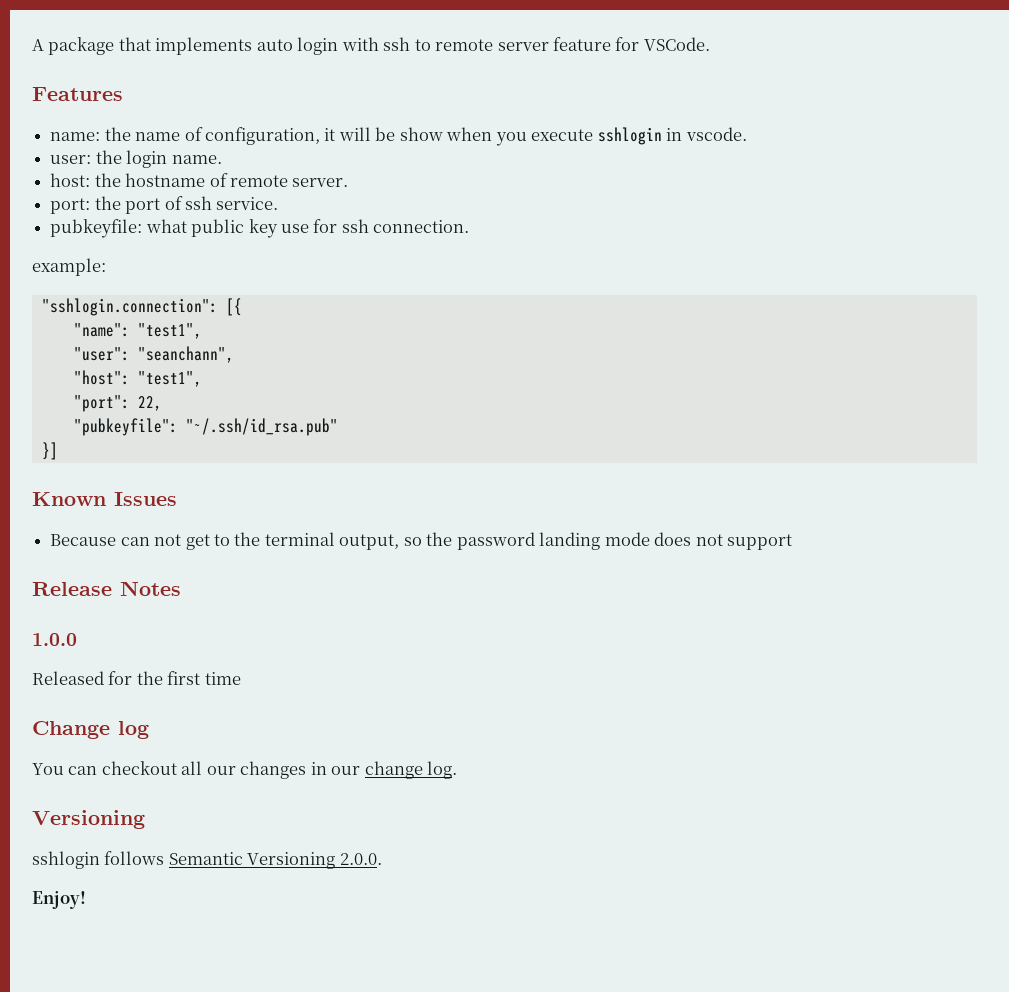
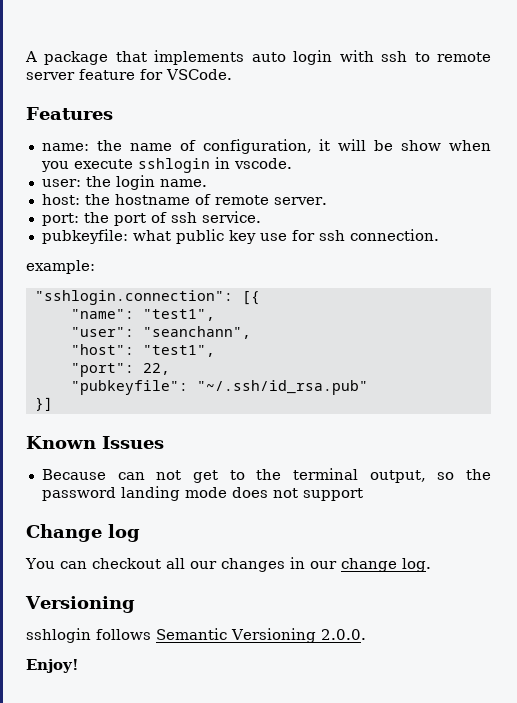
[32,581,181,596] [32,633,77,646] [32,671,241,685] // Release Notes // 1.0.0 // Released for the first time -> (363, 494) none

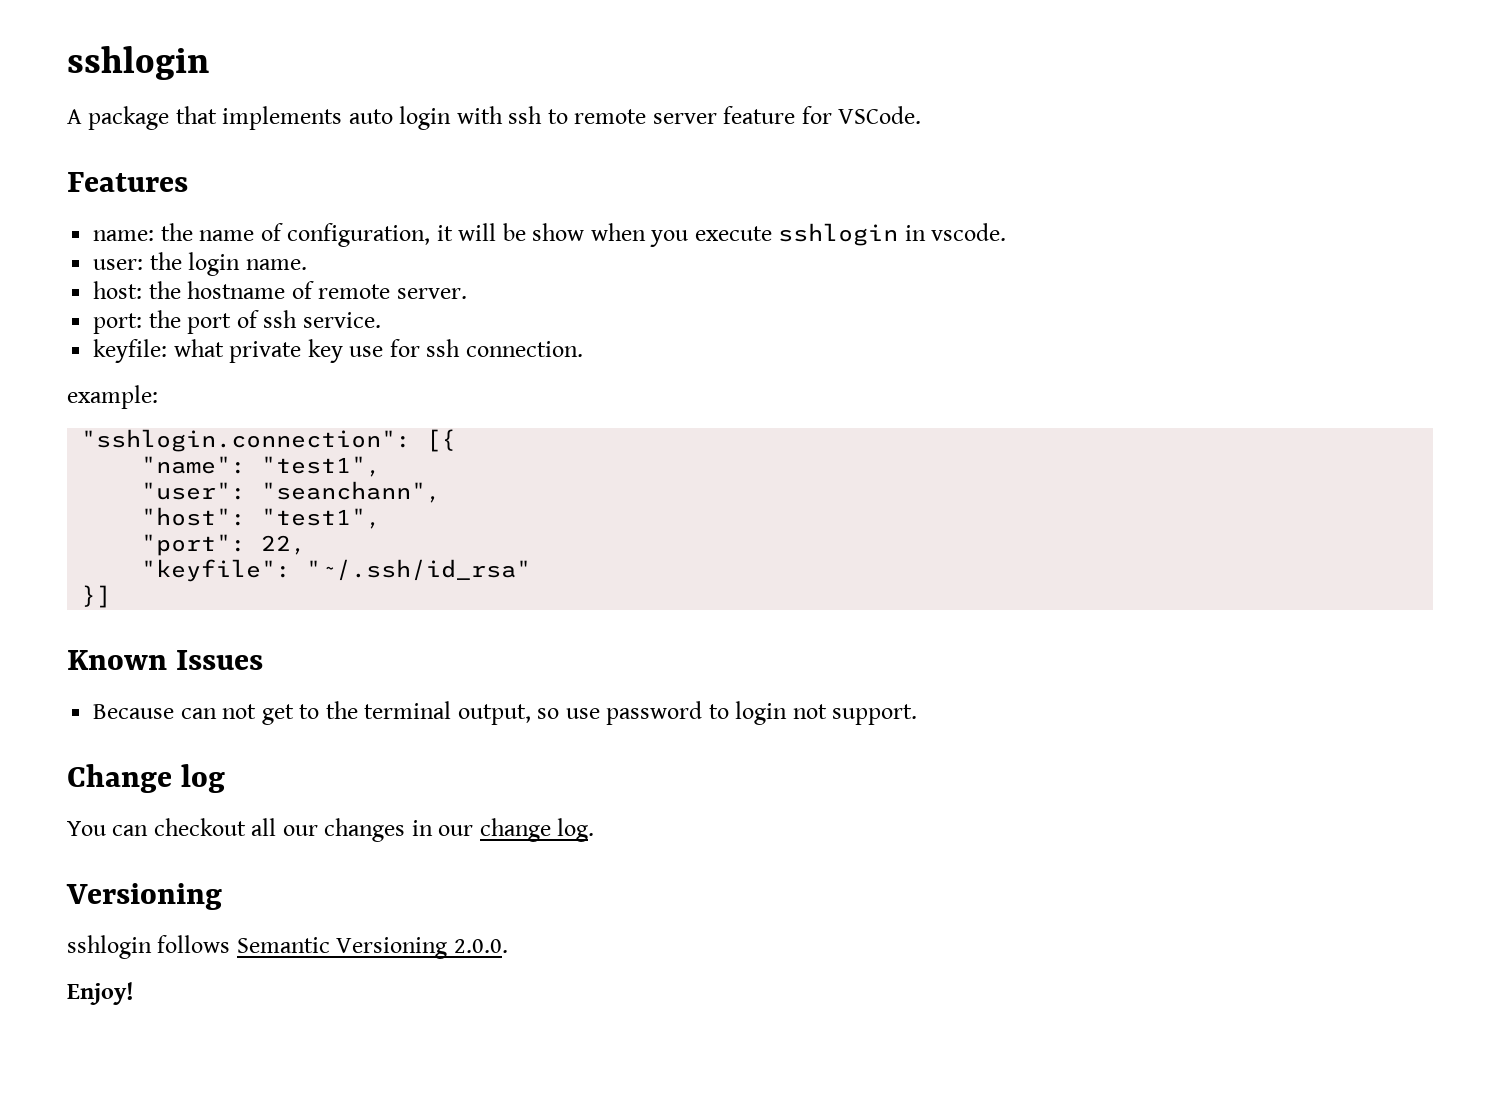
(25, 56) none -> [67,46,209,80] sshlogin //
[41,229,224,244] pubkeyfile: what public -> [93,339,302,363] keyfile: what private
[70,380,368,395] "pubkeyfile": "~/.ssh/id_rsa.pub" -> [141,559,532,582] "keyfile": "~/.ssh/id_rsa"
[466,469,491,480] [41,486,363,501] the password landing mode does not support -> [565,701,918,725] use password to login not support.

